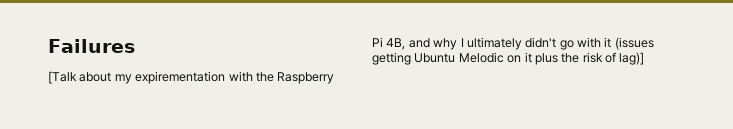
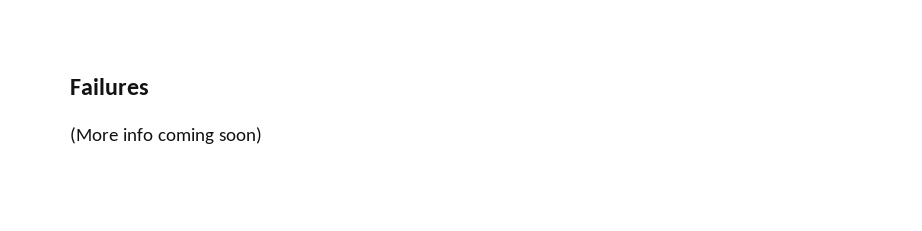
[48,71,335,84] [372,37,654,50] [372,52,645,65] [Talk about my expirementation with the Raspberry Pi 4B, and why I ultimately didn't go with it (issues getting Ubuntu Melodic on it plus the risk of lag)] -> [70,127,262,144] (More info coming soon)

